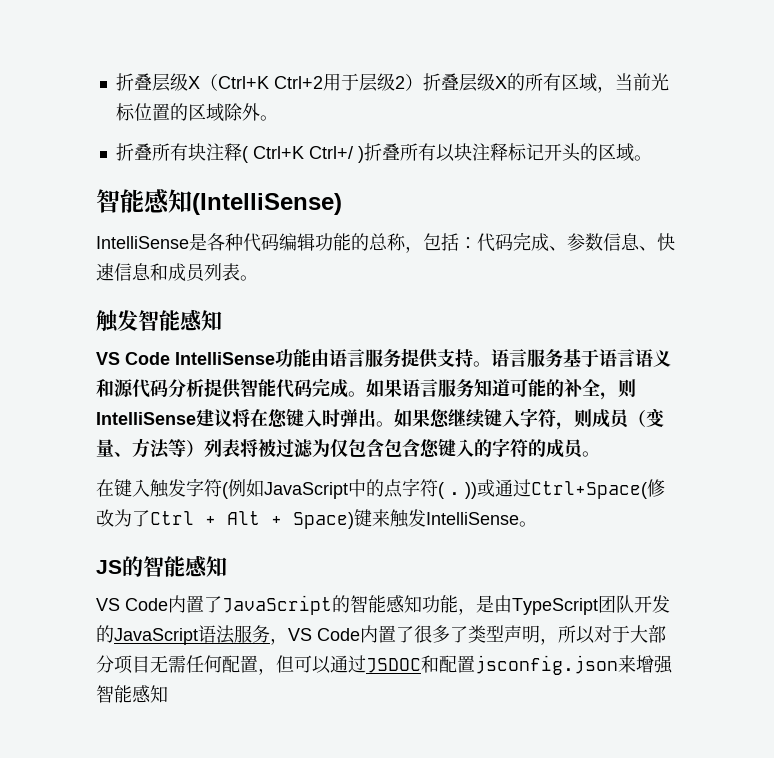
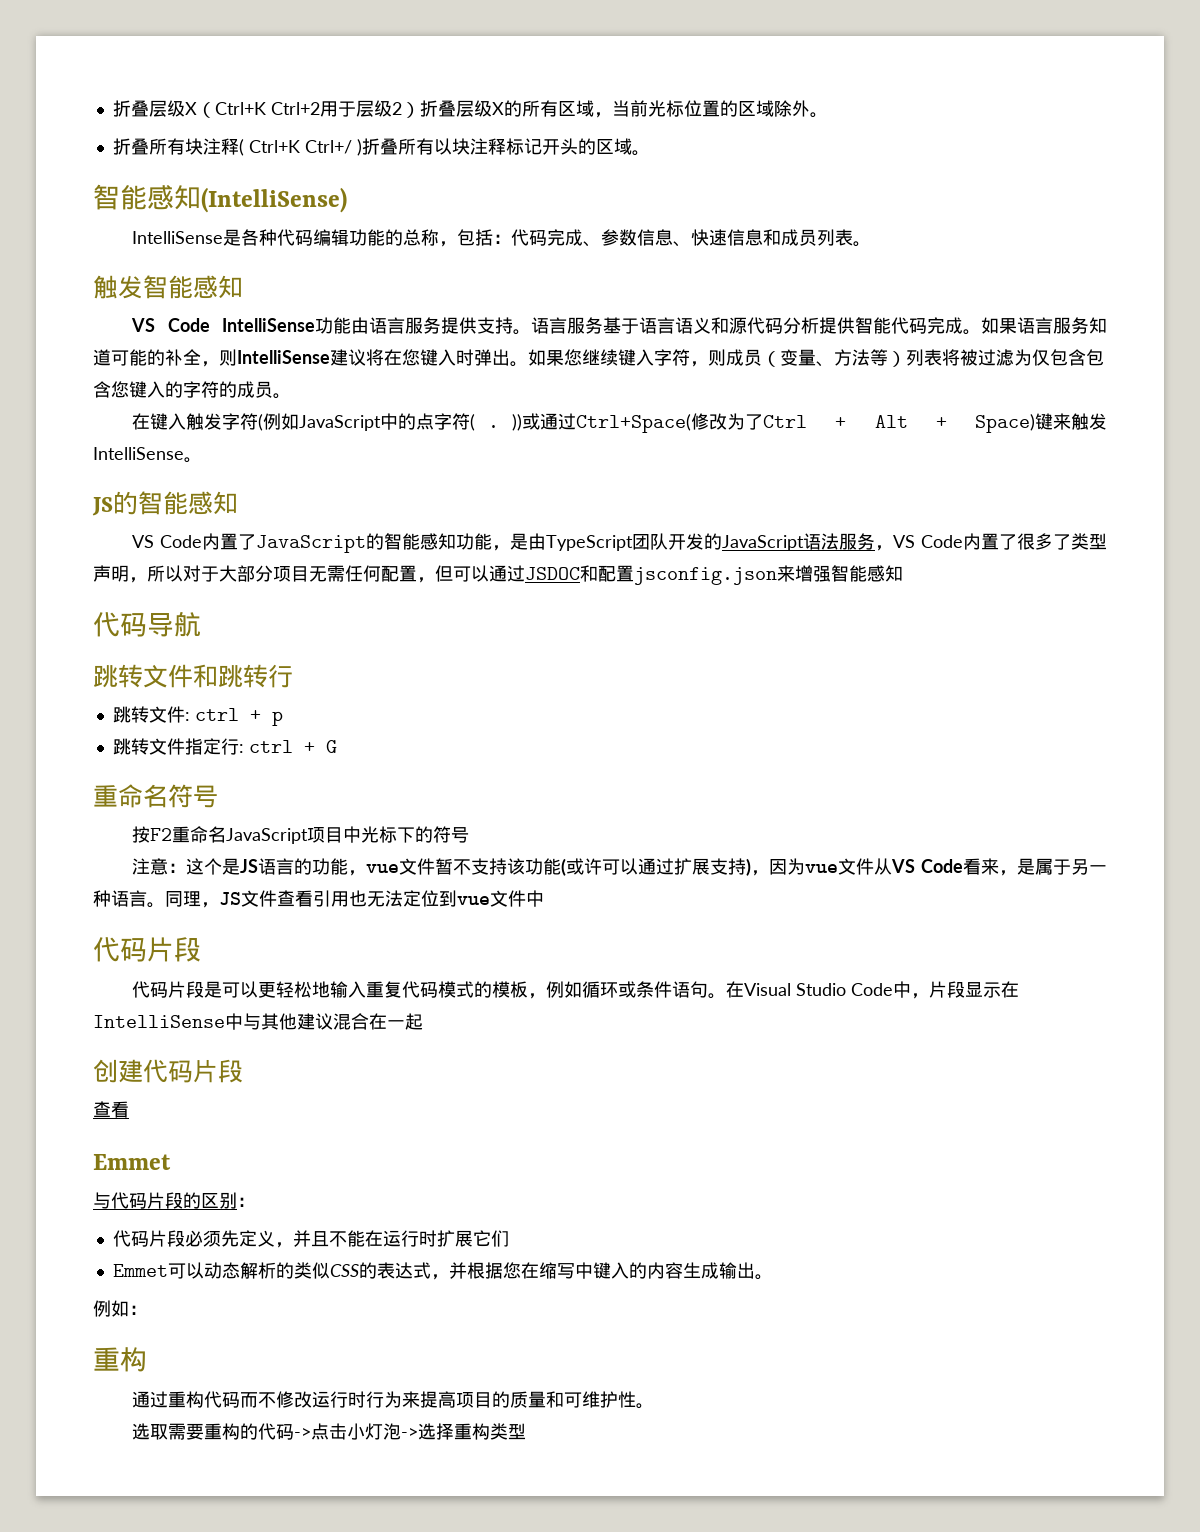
(168, 694) none -> [93,611,201,637] [93,664,293,688] [112,706,283,726] [112,738,337,755] [93,784,218,808] [132,826,470,844] [132,858,1107,876] [93,890,544,908] [93,937,201,962] [132,981,1020,999] [93,1013,423,1030] [93,1059,243,1083] [93,1101,129,1118] [93,1154,171,1170] [93,1192,255,1209] [112,1230,509,1248] [112,1262,773,1280] [93,1300,147,1317] [93,1347,147,1372] [132,1391,655,1409] [132,1423,527,1440] // 代码导航 // 跳转文件和跳转行 // 跳转文件: ctrl + p // 跳转文件指定行: ctrl + G // 重命名符号 // 按F2重命名JavaScript项目中光标下的符号 // 注意：这个是JS语言的功能，vue文件暂不支持该功能(或许可以通过扩展支持)，因为vue文件从VS Code看来，是属于另一种语言。同理，JS文件查看引用也无法定位到vue文件中 // 代码片段 // 代码片段是可以更轻松地输入重复代码模式的模板，例如循环或条件语句。在Visual Studio Code中，片段显示在IntelliSense中与其他建议混合在一起 // 创建代码片段 // 查看 // Emmet // 与代码片段的区别： // 代码片段必须先定义，并且不能在运行时扩展它们 // Emmet可以动态解析的类似CSS的表达式，并根据您在缩写中键入的内容生成输出。 // 例如： // 重构 // 通过重构代码而不修改运行时行为来提高项目的质量和可维护性。 // 选取需要重构的代码->点击小灯泡->选择重构类型

